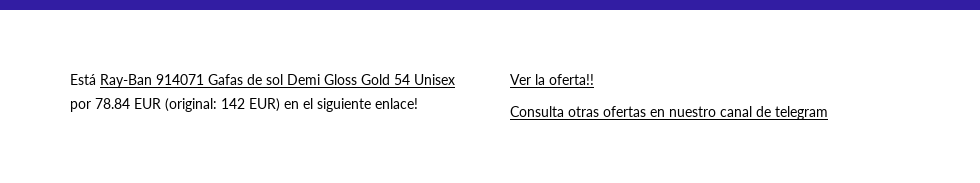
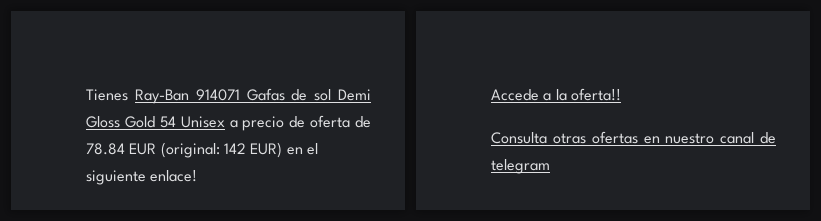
[70,74,96,85] Está -> [86,89,128,101] Tienes
[70,101,91,112] por -> [229,115,371,131] a precio de oferta de
[510,74,531,85] Ver -> [491,89,552,101] Accede a

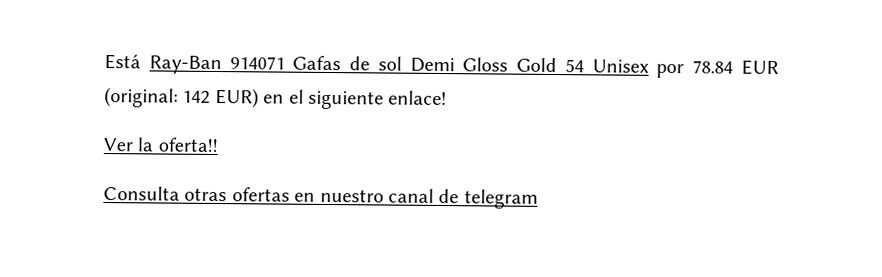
[86,89,128,101] Tienes -> [104,54,141,70] Está
[229,115,371,131] a precio de oferta de -> [656,63,685,79] por
[491,89,552,101] Accede a -> [103,138,133,152] Ver

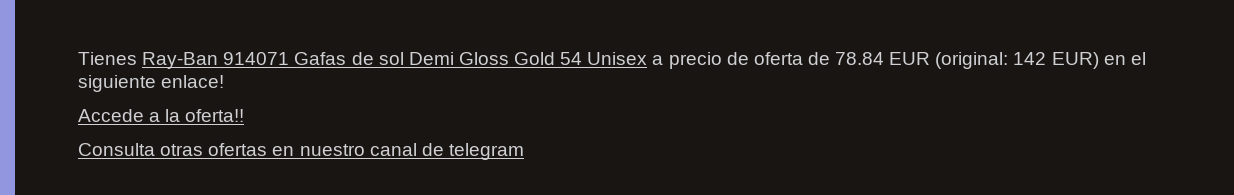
[104,54,141,70] Está -> [78,52,137,65] Tienes
[656,63,685,79] por -> [652,52,830,69] a precio de oferta de
[103,138,133,152] Ver -> [78,109,161,122] Accede a

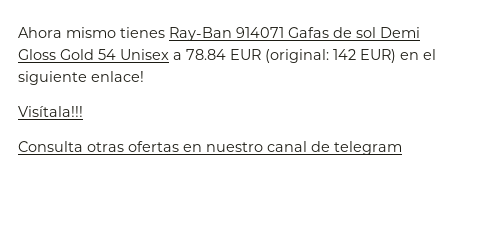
[78,52,137,65] Tienes -> [18,27,165,38] Ahora mismo tienes
[668,52,830,69] precio de oferta de -> (182, 56) none
[78,109,245,122] Accede a la oferta!! -> [18,106,83,117] Visítala!!!

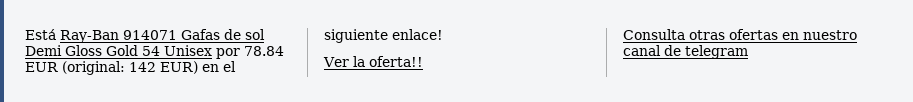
[18,27,165,38] Ahora mismo tienes -> [25,29,56,40] Está
[173,52,182,60] a -> [216,48,240,59] por
[18,106,83,117] Visítala!!! -> [323,56,423,67] Ver la oferta!!

